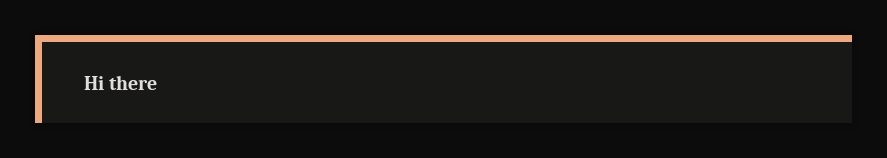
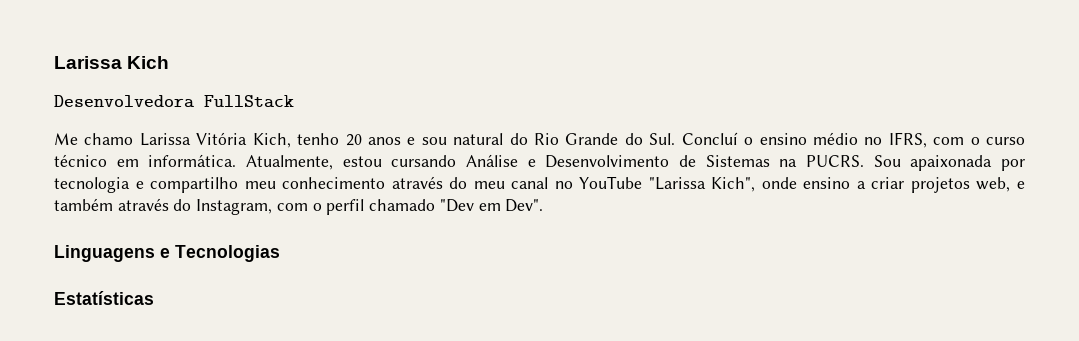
[84,75,158,90] Hi there -> [54,56,170,69] [54,95,294,108] [54,132,1025,148] [54,154,1025,171] [54,176,1025,193] [54,198,544,215] [54,245,280,262] [54,291,154,305] Larissa Kich // Desenvolvedora FullStack // Me chamo Larissa Vitória Kich, tenho 20 anos e sou natural do Rio Grande do Sul. Concluí o ensino médio no IFRS, com o curso técnico em informática. Atualmente, estou cursando Análise e Desenvolvimento de Sistemas na PUCRS. Sou apaixonada por tecnologia e compartilho meu conhecimento através do meu canal no YouTube "Larissa Kich", onde ensino a criar projetos web, e também através do Instagram, com o perfil chamado "Dev em Dev". // Linguagens e Tecnologias // Estatísticas

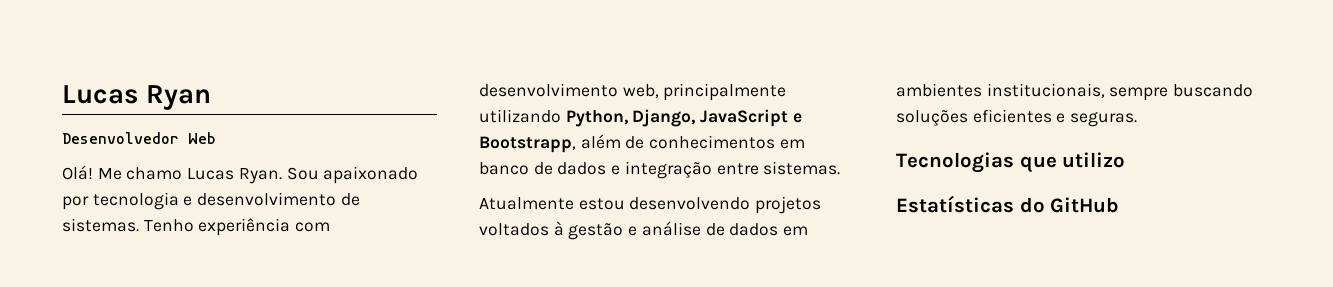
[54,56,170,69] [54,95,294,108] [54,132,1025,148] [54,154,1025,171] [54,176,1025,193] [54,198,544,215] [54,245,170,262] Larissa Kich // Desenvolvedora FullStack // Me chamo Larissa Vitória Kich, tenho 20 anos e sou natural do Rio Grande do Sul. Concluí o ensino médio no IFRS, com o curso técnico em informática. Atualmente, estou cursando Análise e Desenvolvimento de Sistemas na PUCRS. Sou apaixonada por tecnologia e compartilho meu conhecimento através do meu canal no YouTube "Larissa Kich", onde ensino a criar projetos web, e também através do Instagram, com o perfil chamado "Dev em Dev". // Linguagens e -> [62,85,212,110] [62,132,216,144] [62,165,419,184] [62,192,360,210] [62,218,331,236] [479,83,787,101] [479,109,802,127] [479,134,805,153] [479,161,841,179] [479,196,822,214] [479,221,809,240] [896,83,1254,101] [896,109,1138,127] Lucas Ryan // Desenvolvedor Web // Olá! Me chamo Lucas Ryan. Sou apaixonado por tecnologia e desenvolvimento de sistemas. Tenho experiência com desenvolvimento web, principalmente utilizando Python, Django, JavaScript e Bootstrapp, além de conhecimentos em banco de dados e integração entre sistemas. // Atualmente estou desenvolvendo projetos voltados à gestão e análise de dados em ambientes institucionais, sempre buscando soluções eficientes e seguras. //
(280, 253) none -> [1019,152,1126,173] que utilizo
(154, 298) none -> [1019,197,1120,213] do GitHub

